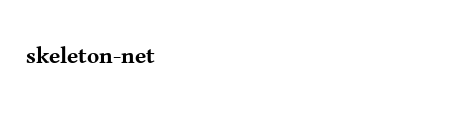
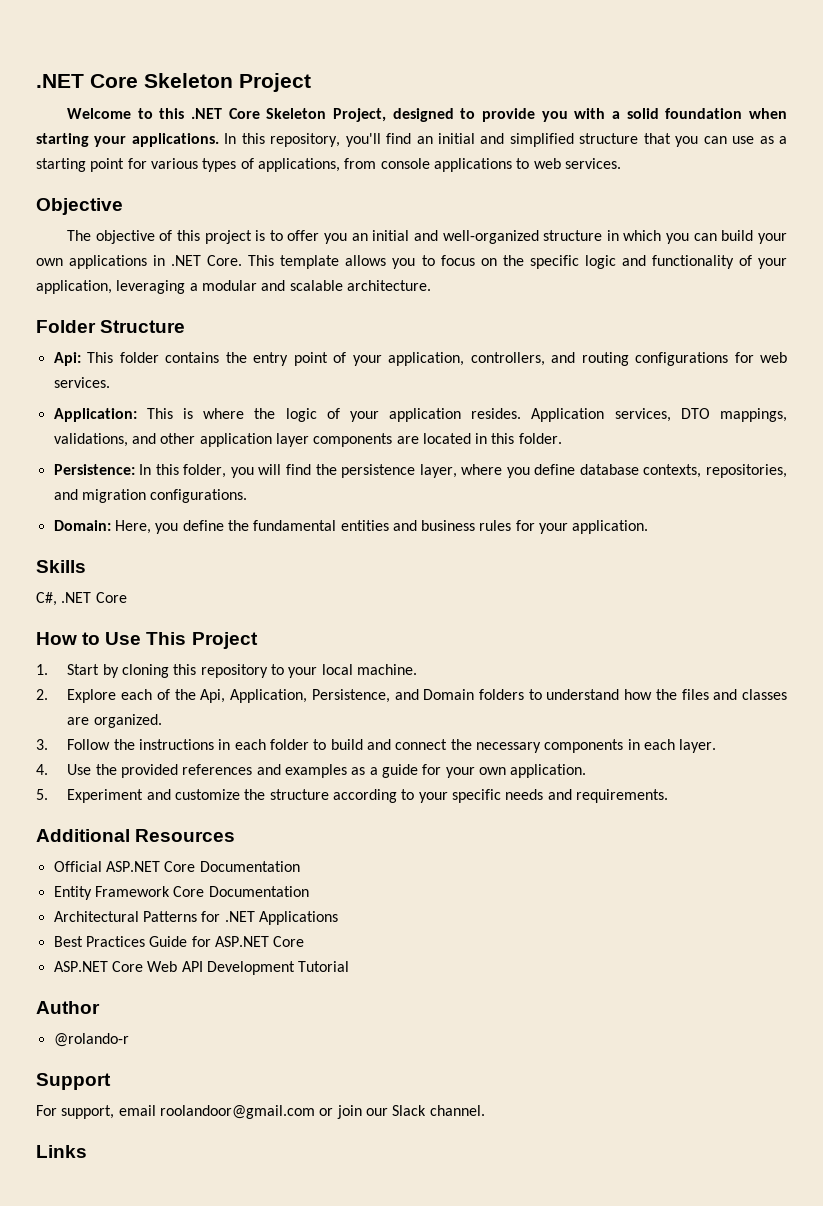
[26,46,155,63] skeleton-net -> [36,73,311,92] [67,108,788,122] [36,133,788,147] [36,158,621,172] [36,198,123,215] [67,230,787,244] [36,255,787,269] [36,280,431,294] [36,320,186,333] [53,352,787,366] [53,377,110,388] [53,408,788,422] [53,433,562,447] [53,464,787,478] [53,489,248,503] [53,520,649,534] [36,560,86,573] [36,592,127,606] [36,632,258,649] [36,664,418,678] [36,689,787,703] [67,714,162,728] [36,739,717,753] [36,764,587,778] [36,789,668,803] [36,829,236,842] [53,861,300,872] [53,886,309,900] [53,911,338,925] [53,936,305,947] [53,961,350,975] [36,1001,100,1014] [53,1033,129,1047] [36,1073,111,1090] [36,1105,485,1119] [36,1145,87,1158] .NET Core Skeleton Project // Welcome to this .NET Core Skeleton Project, designed to provide you with a solid foundation when starting your applications. In this repository, you'll find an initial and simplified structure that you can use as a starting point for various types of applications, from console applications to web services. // Objective // The objective of this project is to offer you an initial and well-organized structure in which you can build your own applications in .NET Core. This template allows you to focus on the specific logic and functionality of your application, leveraging a modular and scalable architecture. // Folder Structure // Api: This folder contains the entry point of your application, controllers, and routing configurations for web services. // Application: This is where the logic of your application resides. Application services, DTO mappings, validations, and other application layer components are located in this folder. // Persistence: In this folder, you will find the persistence layer, where you define database contexts, repositories, and migration configurations. // Domain: Here, you define the fundamental entities and business rules for your application. // Skills // C#, .NET Core // How to Use This Project // 1. Start by cloning this repository to your local machine. // 2. Explore each of the Api, Application, Persistence, and Domain folders to understand how the files and classes are organized. // 3. Follow the instructions in each folder to build and connect the necessary components in each layer. // 4. Use the provided references and examples as a guide for your own application. // 5. Experiment and customize the structure according to your specific needs and requirements. // Additional Resources // Official ASP.NET Core Documentation // Entity Framework Core Documentation // Architectural Patterns for .NET Applications // Best Practices Guide for ASP.NET Core // ASP.NET Core Web API Development Tutorial // Author // @rolando-r // Support // For support, email roolandoor@gmail.com or join our Slack channel. // Links

